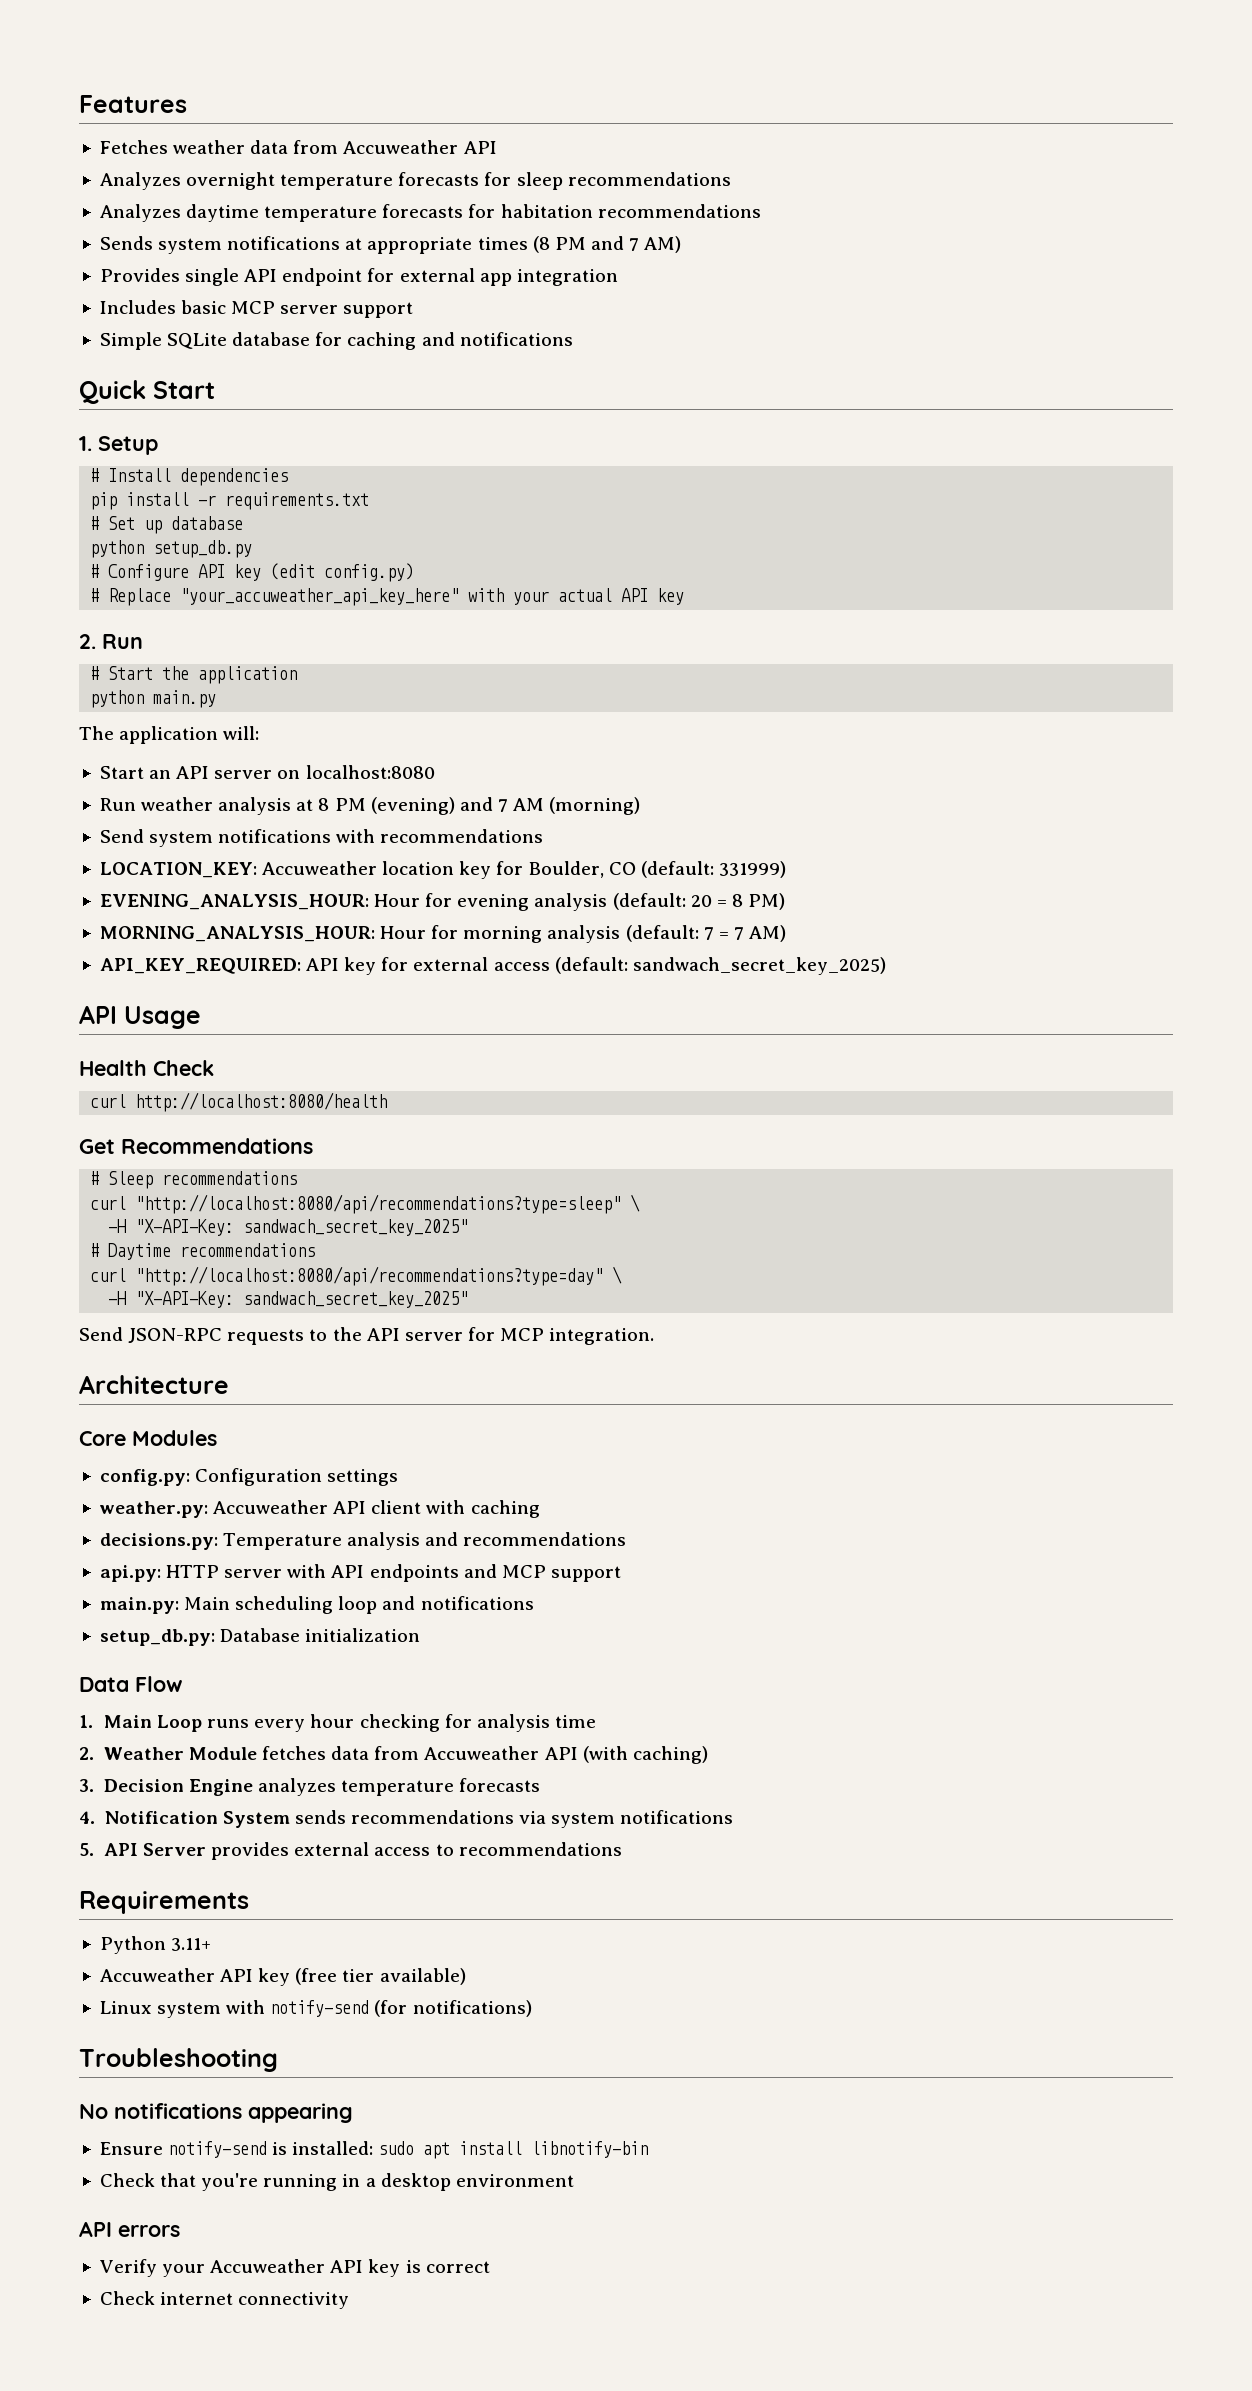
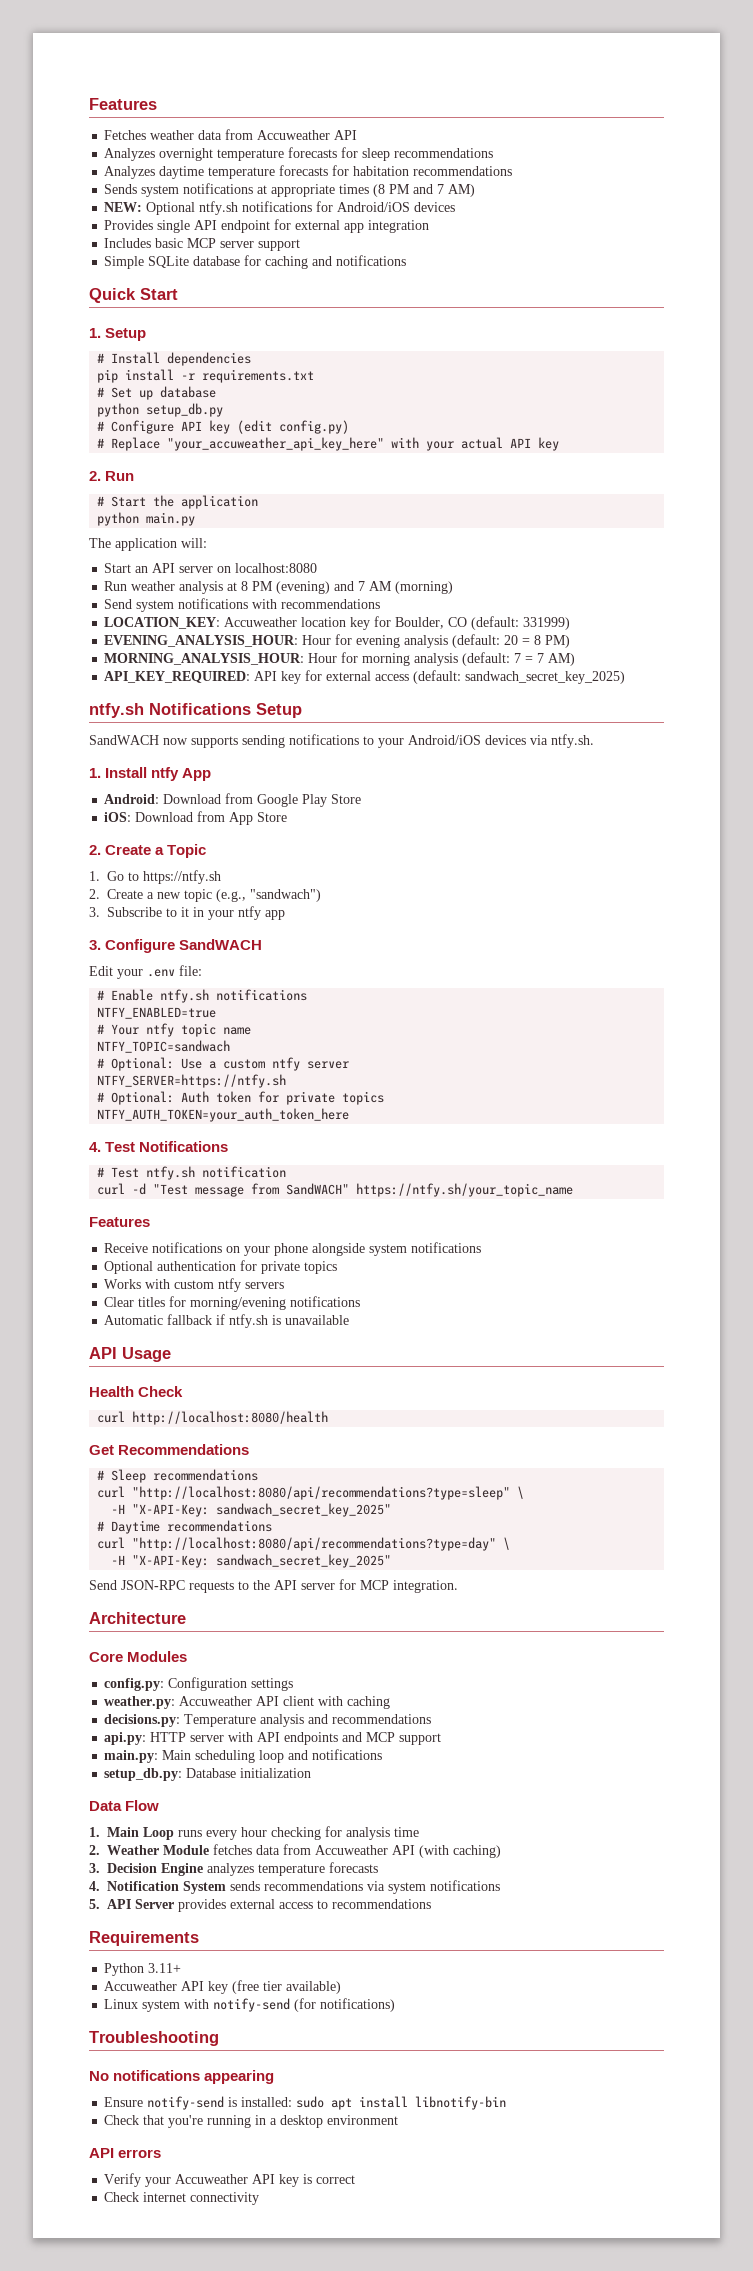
(682, 244) none -> [104,201,456,215] // NEW: Optional ntfy.sh notifications for Android/iOS devices
(886, 966) none -> [89,703,302,718] [89,734,594,748] [89,767,212,781] [104,793,362,807] [104,811,288,825] [89,844,207,858] [89,870,221,884] [89,889,321,902] [89,906,285,920] [89,939,263,953] [89,965,202,979] [97,989,308,1003] [97,1007,217,1019] [97,1023,252,1037] [97,1040,231,1053] [97,1057,350,1071] [97,1074,287,1088] [97,1091,385,1105] [97,1108,350,1122] [89,1141,229,1152] [97,1166,287,1180] [97,1183,574,1197] [89,1217,150,1227] [104,1242,482,1256] [104,1260,338,1274] [104,1278,285,1292] [104,1296,361,1310] [104,1314,350,1328] // ntfy.sh Notifications Setup // SandWACH now supports sending notifications to your Android/iOS devices via ntfy.sh. // 1. Install ntfy App // Android: Download from Google Play Store // iOS: Download from App Store // 2. Create a Topic // 1. Go to https://ntfy.sh // 2. Create a new topic (e.g., "sandwach") // 3. Subscribe to it in your ntfy app // 3. Configure SandWACH // Edit your .env file: // # Enable ntfy.sh notifications // NTFY_ENABLED=true // # Your ntfy topic name // NTFY_TOPIC=sandwach // # Optional: Use a custom ntfy server // NTFY_SERVER=https://ntfy.sh // # Optional: Auth token for private topics // NTFY_AUTH_TOKEN=your_auth_token_here // 4. Test Notifications // # Test ntfy.sh notification // curl -d "Test message from SandWACH" https://ntfy.sh/your_topic_name // Features // Receive notifications on your phone alongside system notifications // Optional authentication for private topics // Works with custom ntfy servers // Clear titles for morning/evening notifications // Automatic fallback if ntfy.sh is unavailable

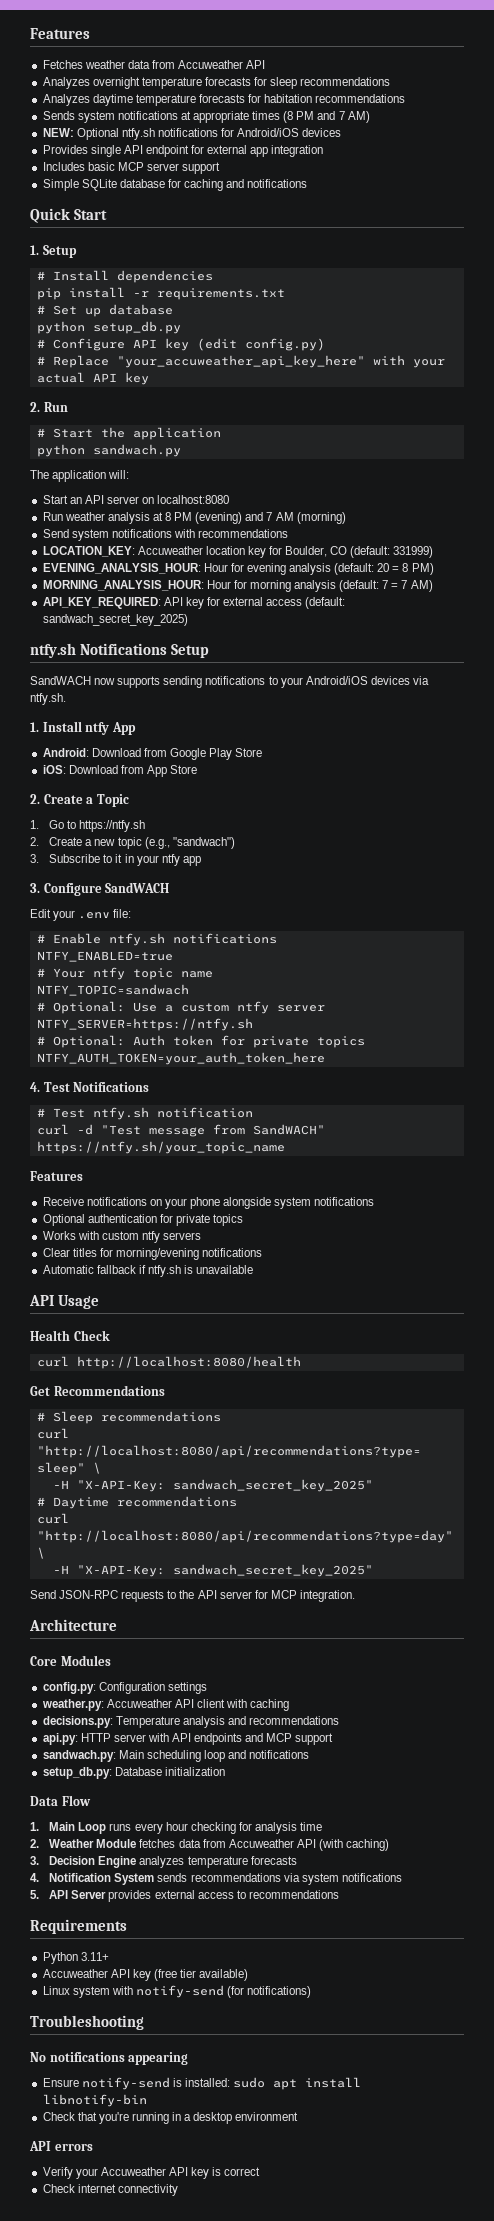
[146,512,196,526] main.py -> [92,444,181,457] sandwach.py
[104,1750,159,1763] main.py: -> [42,1750,116,1762] sandwach.py:

